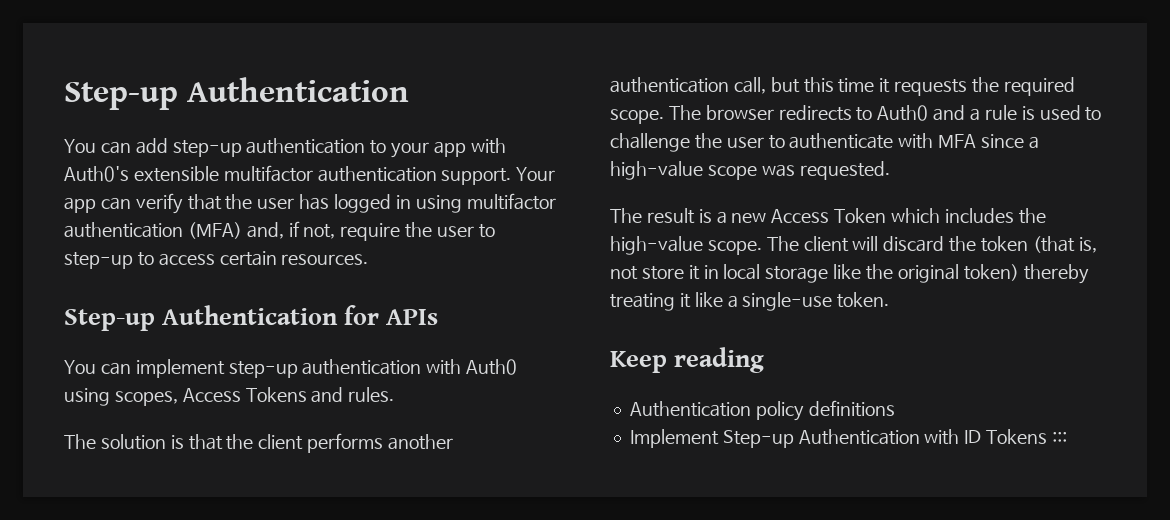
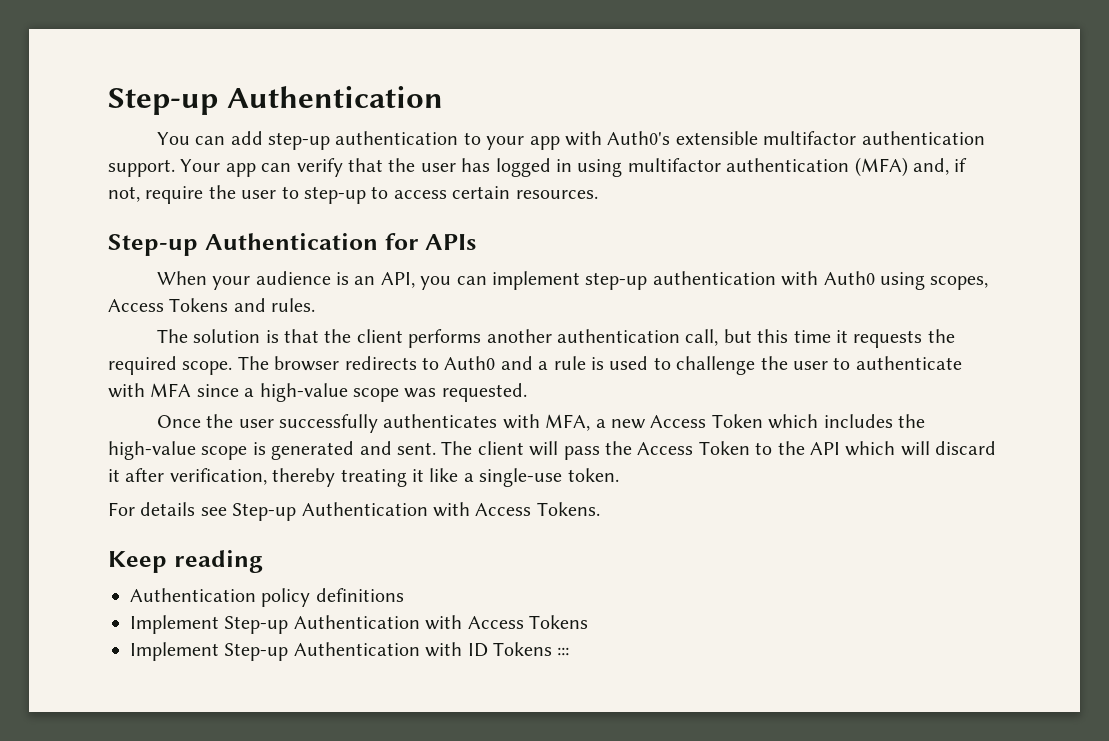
[64,360,96,374] You -> [156,271,452,290] When your audience is an API, you
[610,208,712,224] The result is -> [156,414,591,433] Once the user successfully authenticates with MFA,
[707,236,1097,255] [610,264,1019,283] scope. The client will discard the token (that is, not store it in local storage like the original token) -> [201,441,997,460] [108,468,267,485] scope is generated and sent. The client will pass the Access Token to the API which will discard it after verification,
(890, 300) none -> [108,502,600,521] // For details see Step-up Authentication with Access Tokens.
(895, 408) none -> [130,615,588,634] // Implement Step-up Authentication with Access Tokens

